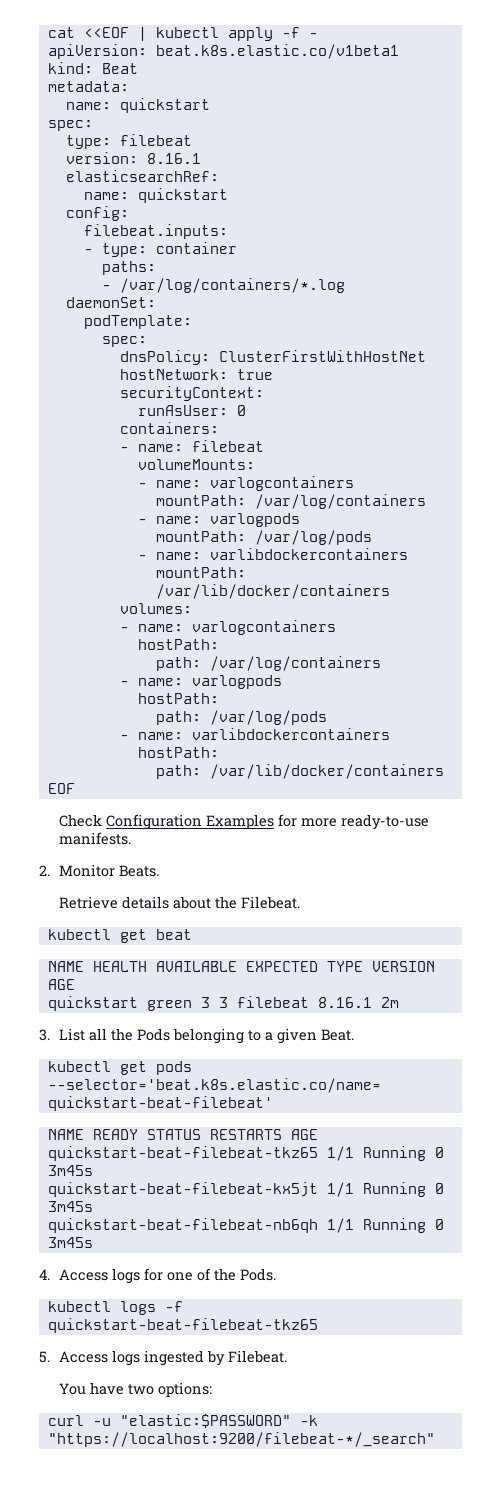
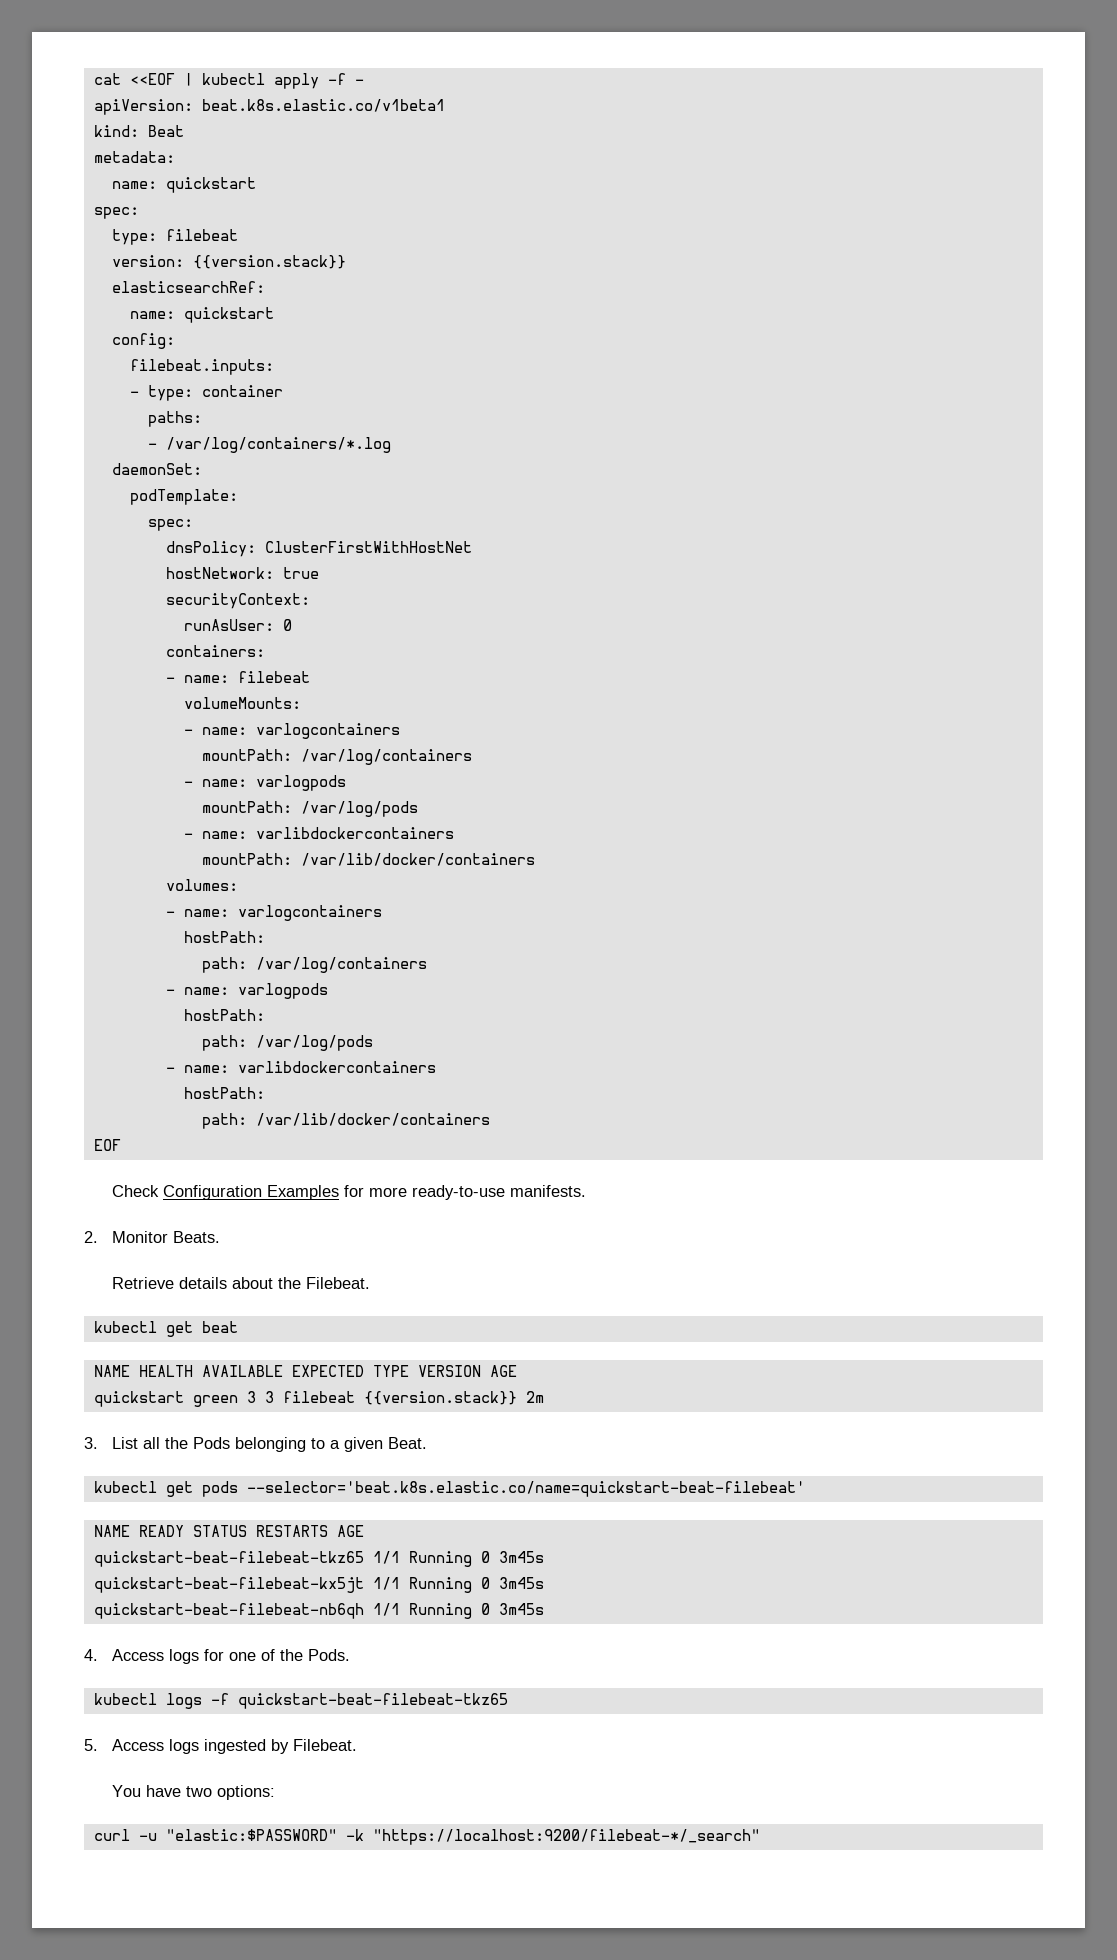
[146,153,201,164] 8.16.1 -> [192,255,346,269] {{version.stack}}
[317,997,372,1008] 8.16.1 -> [363,1391,517,1405] {{version.stack}}

